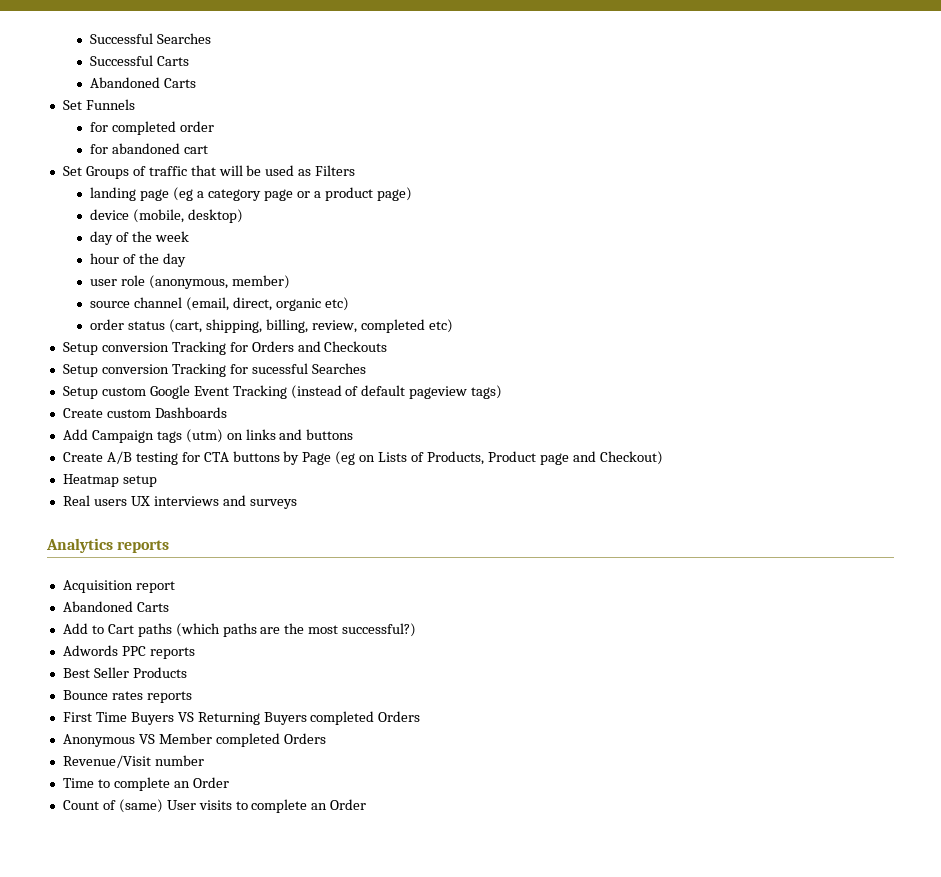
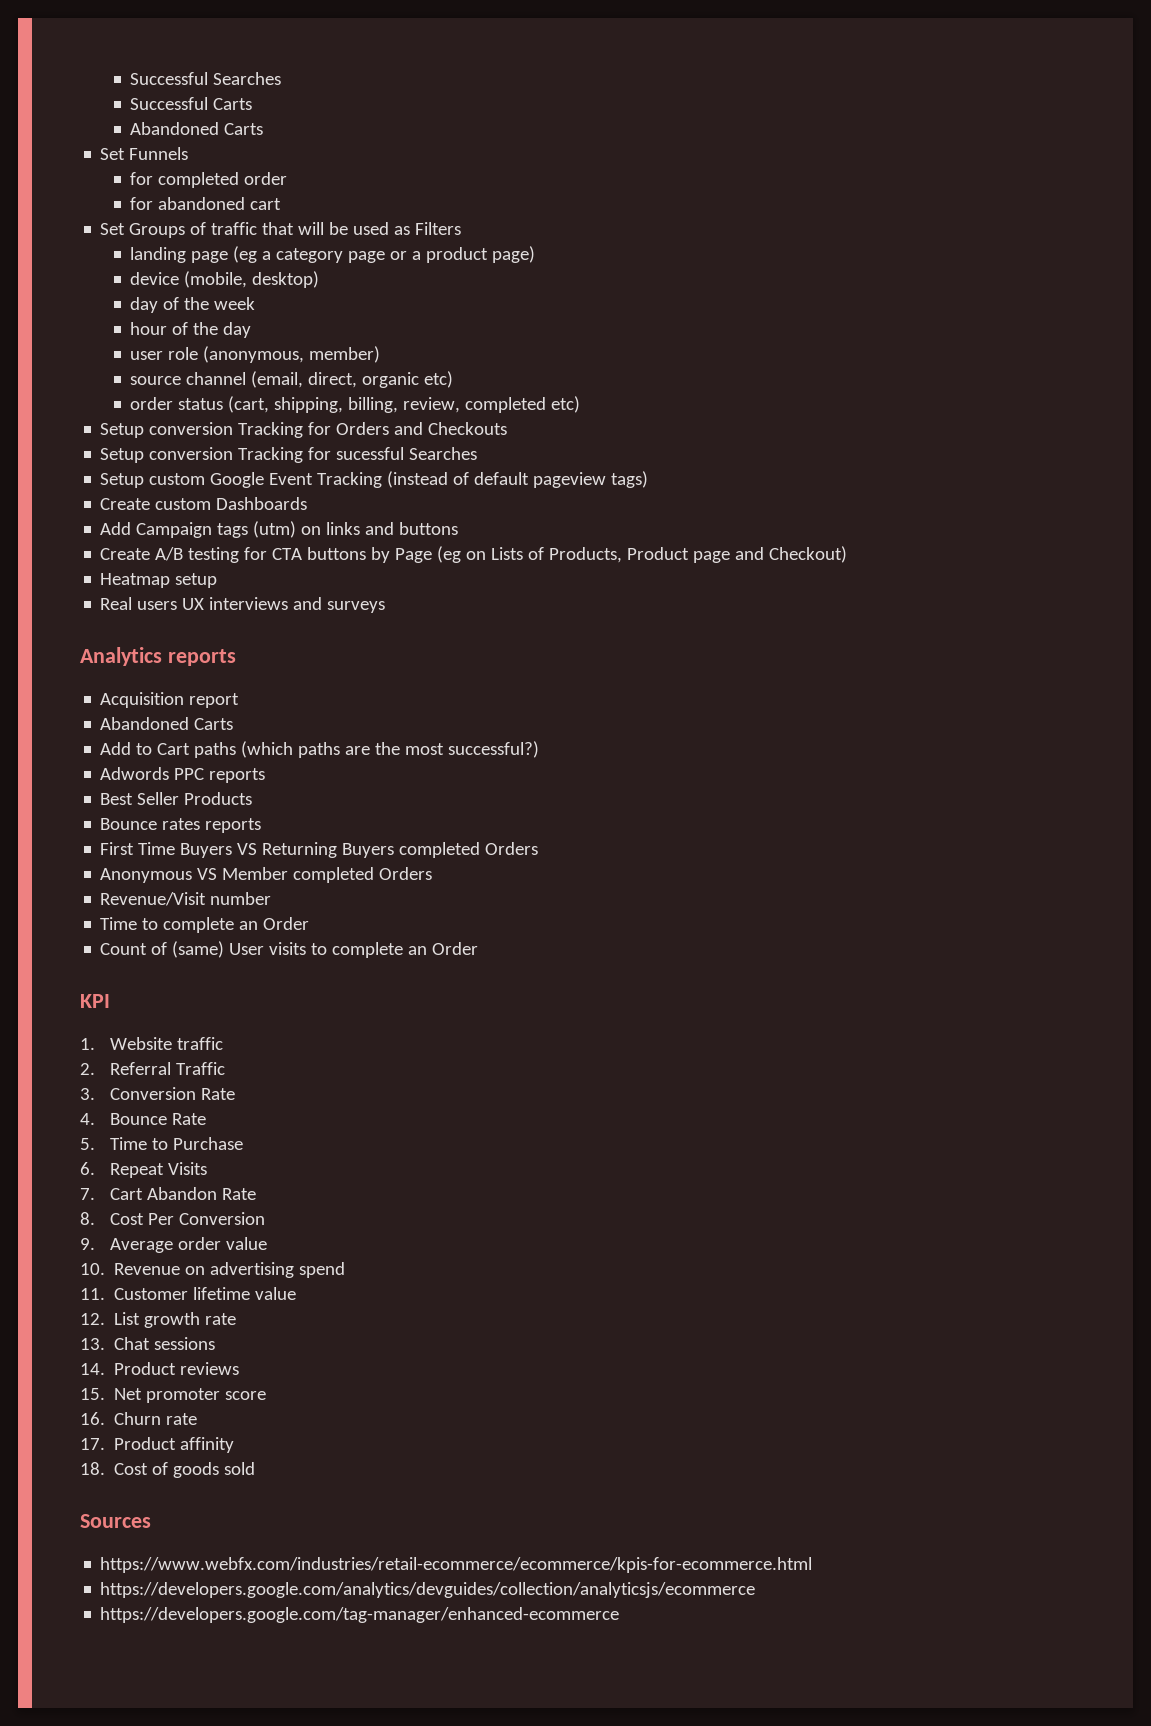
(367, 804) none -> [80,994,110,1008] [80,1037,224,1050] [80,1062,226,1075] [80,1087,236,1100] [80,1113,207,1125] [80,1137,244,1150] [80,1162,208,1178] [80,1187,257,1200] [80,1212,266,1225] [80,1237,268,1253] [80,1262,346,1278] [80,1287,297,1300] [80,1312,237,1328] [80,1337,216,1350] [80,1362,240,1375] [80,1388,267,1403] [80,1412,198,1425] [80,1437,235,1453] [80,1462,256,1478] [80,1514,151,1528] [100,1557,813,1573] [100,1582,756,1598] [100,1607,620,1623] // KPI // 1. Website traffic // 2. Referral Traffic // 3. Conversion Rate // 4. Bounce Rate // 5. Time to Purchase // 6. Repeat Visits // 7. Cart Abandon Rate // 8. Cost Per Conversion // 9. Average order value // 10. Revenue on advertising spend // 11. Customer lifetime value // 12. List growth rate // 13. Chat sessions // 14. Product reviews // 15. Net promoter score // 16. Churn rate // 17. Product affinity // 18. Cost of goods sold // Sources // https://www.webfx.com/industries/retail-ecommerce/ecommerce/kpis-for-ecommerce.html // https://developers.google.com/analytics/devguides/collection/analyticsjs/ecommerce // https://developers.google.com/tag-manager/enhanced-ecommerce

